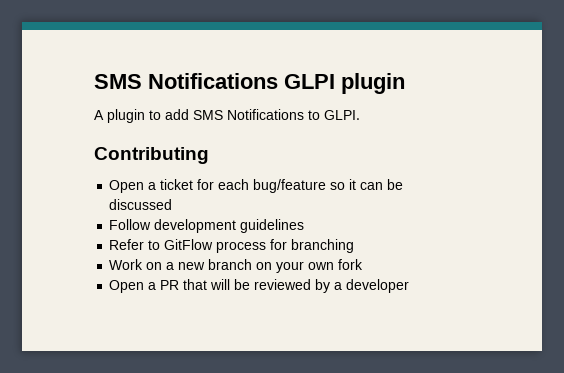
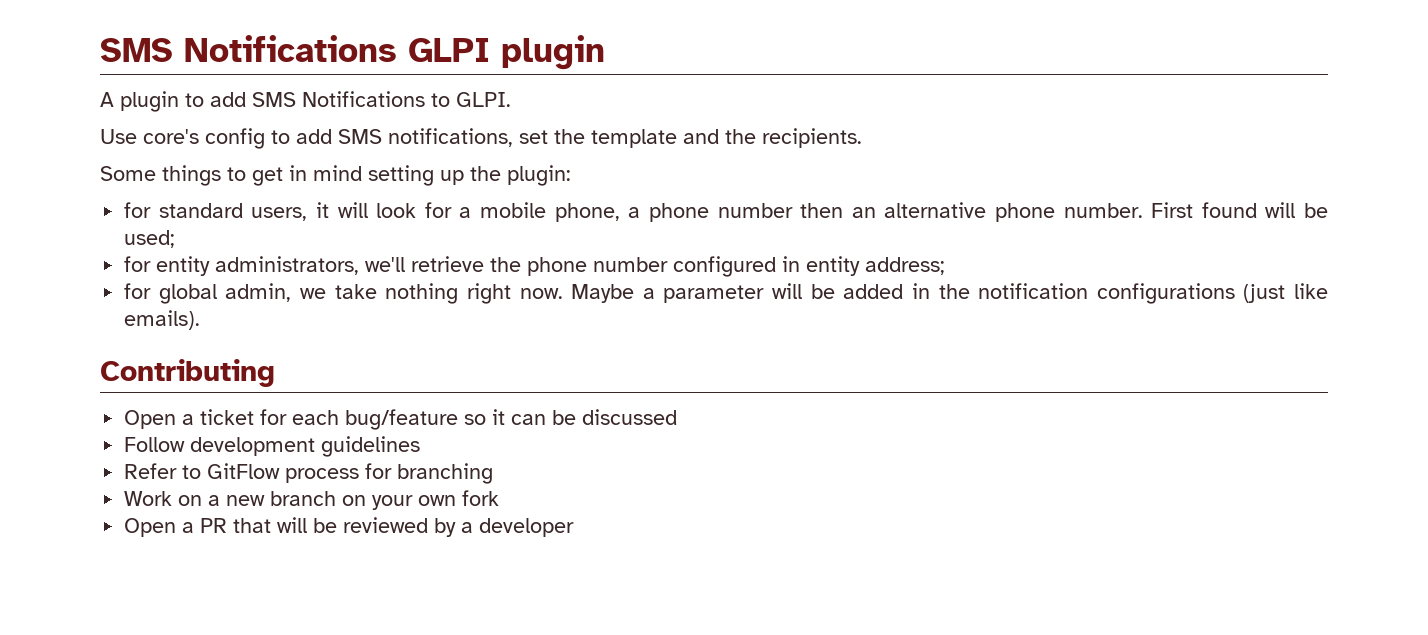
(360, 115) none -> [100,128,862,149] [100,165,571,186] [124,202,1328,222] [124,230,176,248] [124,256,946,277] [124,283,1328,304] [124,310,201,330] // Use core's config to add SMS notifications, set the template and the recipients. // Some things to get in mind setting up the plugin: // for standard users, it will look for a mobile phone, a phone number then an alternative phone number. First found will be used; // for entity administrators, we'll retrieve the phone number configured in entity address; // for global admin, we take nothing right now. Maybe a parameter will be added in the notification configurations (just like emails).

